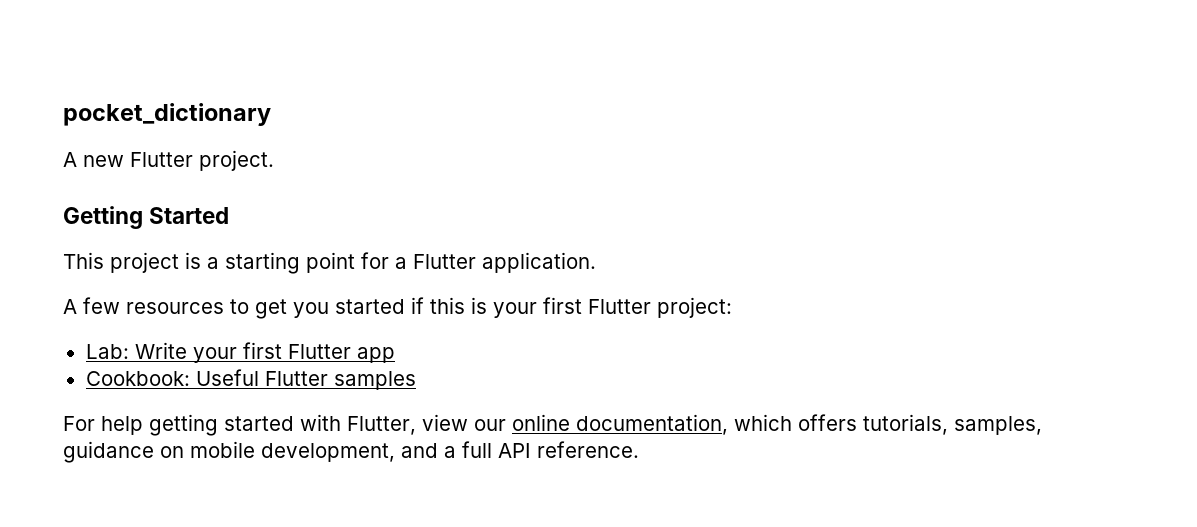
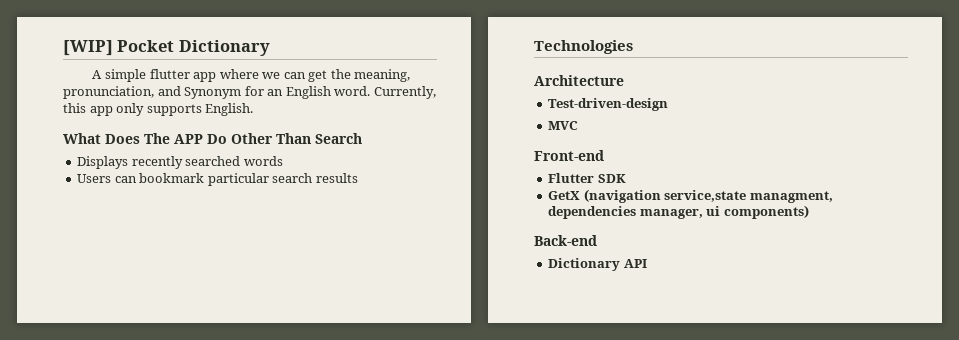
[63,103,271,126] [63,150,274,171] [63,206,230,229] [63,252,596,274] [63,297,732,319] [85,342,395,363] [85,369,416,390] [63,414,1042,436] [63,441,639,463] pocket_dictionary // A new Flutter project. // Getting Started // This project is a starting point for a Flutter application. // A few resources to get you started if this is your first Flutter project: // Lab: Write your first Flutter app // Cookbook: Useful Flutter samples // For help getting started with Flutter, view our online documentation, which offers tutorials, samples, guidance on mobile development, and a full API reference. -> [63,40,270,56] [92,69,411,82] [63,86,436,99] [63,103,254,116] [63,133,362,144] [77,156,283,169] [77,173,358,186] [534,40,633,54] [534,75,624,86] [548,98,669,111] [548,121,579,130] [534,150,604,161] [548,173,626,183] [548,189,833,203] [548,205,809,219] [534,235,597,246] [548,258,647,271] [WIP] Pocket Dictionary // A simple flutter app where we can get the meaning, pronunciation, and Synonym for an English word. Currently, this app only supports English. // What Does The APP Do Other Than Search // Displays recently searched words // Users can bookmark particular search results // Technologies // Architecture // Test-driven-design // MVC // Front-end // Flutter SDK // GetX (navigation service,state managment, dependencies manager, ui components) // Back-end // Dictionary API

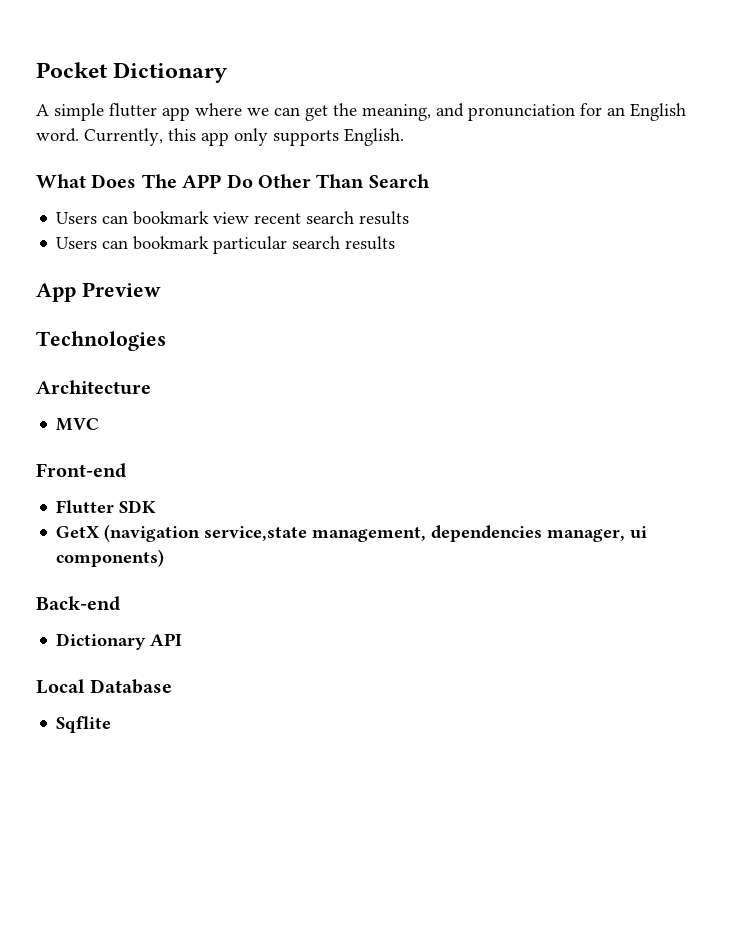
[63,40,113,56] [WIP] -> (36, 70) none
[63,86,242,99] pronunciation, and Synonym -> [436,103,575,121] and pronunciation
[77,156,283,169] Displays recently searched words -> [56,211,410,225] Users can bookmark view recent search results
(358, 178) none -> [36,282,161,302] // App Preview
[548,98,669,111] // Test-driven-design -> (151, 387) none
[749,191,833,203] managment, -> [312,527,427,542] management,
(647, 263) none -> [36,679,173,694] [56,716,112,733] // Local Database // Sqflite

